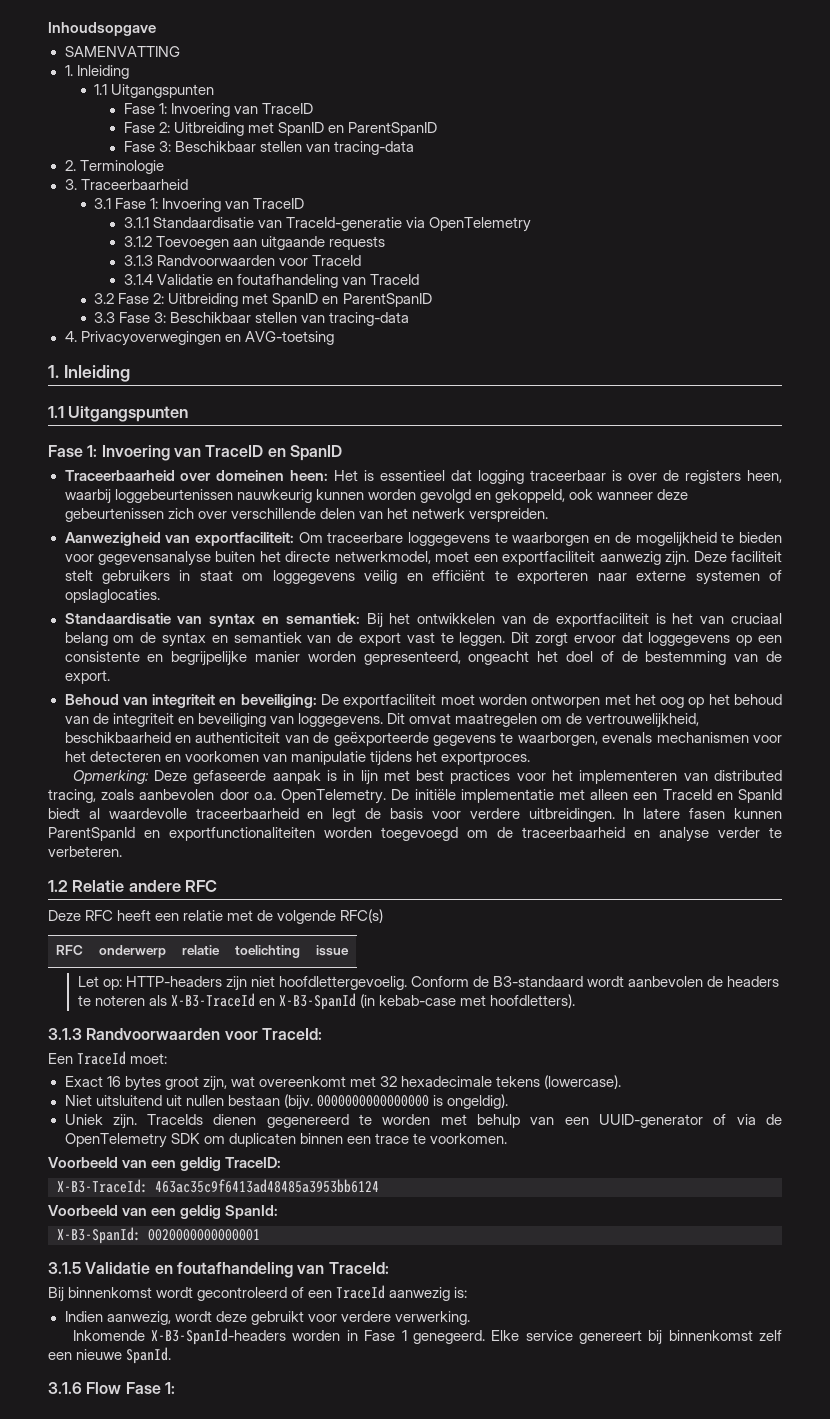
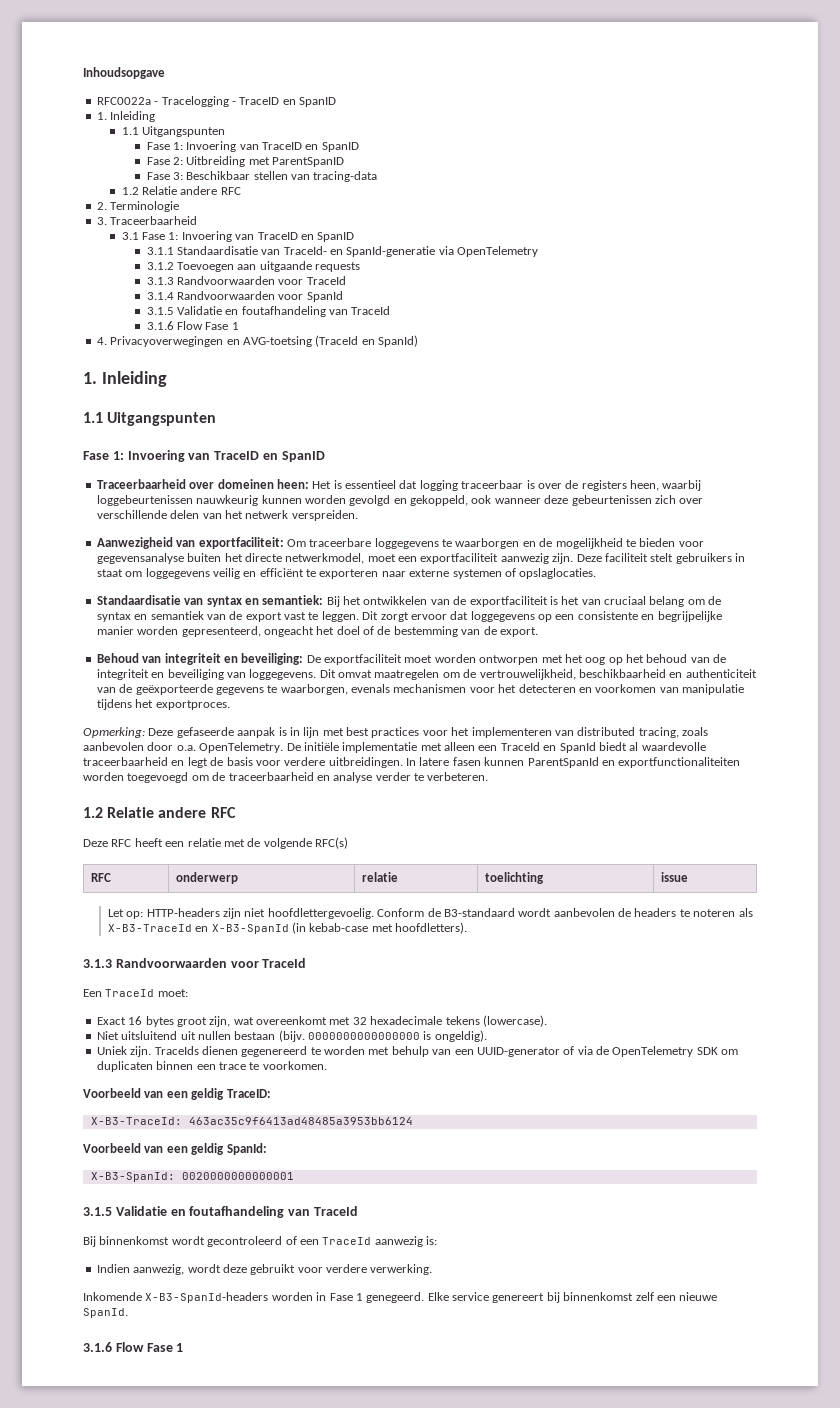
[64,46,180,57] [64,65,129,79] [94,84,215,98] [123,103,314,117] [123,122,345,136] SAMENVATTING // 1. Inleiding // 1.1 Uitgangspunten // Fase 1: Invoering van TraceID // Fase 2: Uitbreiding met SpanID en -> [96,96,336,107] [96,111,156,122] [121,126,226,137] [146,141,359,152] [146,156,270,167] RFC0022a - Tracelogging - TraceID en SpanID // 1. Inleiding // 1.1 Uitgangspunten // Fase 1: Invoering van TraceID en SpanID // Fase 2: Uitbreiding met
(415, 148) none -> [121,186,241,195] // 1.2 Relatie andere RFC
(305, 203) none -> [300,232,355,242] en SpanID
[286,217,403,231] TraceId-generatie -> [283,246,436,257] TraceId- en SpanId-generatie
[156,274,420,288] [94,293,432,307] [94,312,410,326] Validatie en foutafhandeling van TraceId // 3.2 Fase 2: Uitbreiding met SpanID en ParentSpanID // 3.3 Fase 3: Beschikbaar stellen van tracing-data -> [176,291,343,302] [146,306,391,317] [146,321,239,330] Randvoorwaarden voor SpanId // 3.1.5 Validatie en foutafhandeling van TraceId // 3.1.6 Flow Fase 1
(334, 338) none -> [315,335,418,347] (TraceId en SpanId)
[261,1028,322,1040] TraceId: -> [262,958,307,968] TraceId
[328,1262,389,1274] TraceId: -> [313,1206,358,1216] TraceId
[164,1382,175,1394] 1: -> [176,1343,184,1352] 1

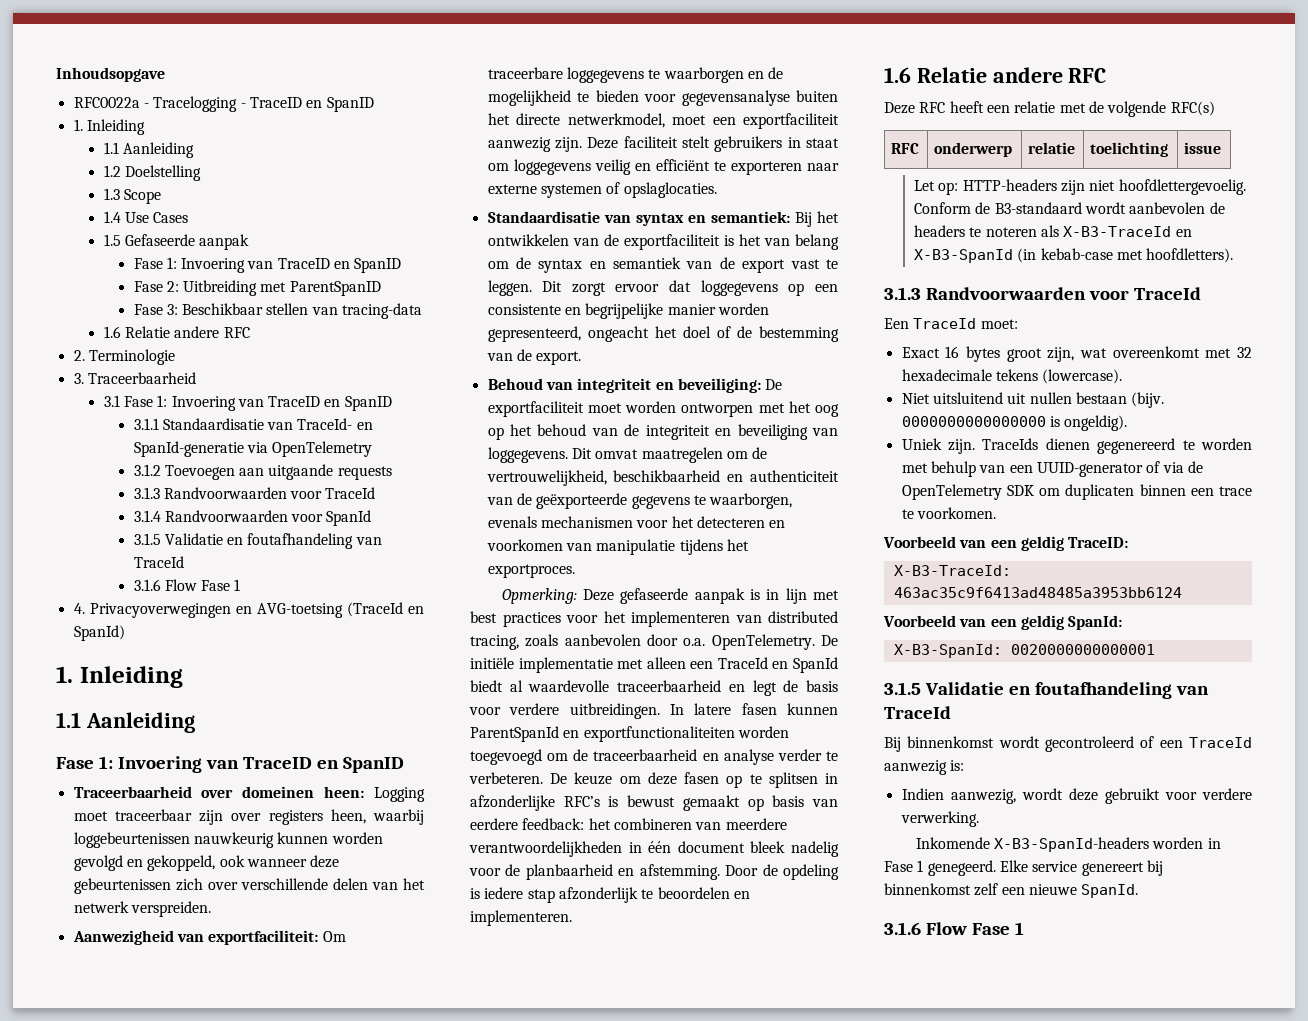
[142,126,226,137] Uitgangspunten -> [122,142,194,158] [103,165,201,181] [103,188,161,204] [103,211,189,223] [103,234,250,250] Aanleiding // 1.2 Doelstelling // 1.3 Scope // 1.4 Use Cases // 1.5 Gefaseerde aanpak
[121,187,139,195] 1.2 -> [103,326,121,338] 1.6
[107,412,217,426] Uitgangspunten -> [85,712,195,733] Aanleiding
[312,480,579,491] Het is essentieel dat logging traceerbaar is over de -> [374,787,425,802] [73,809,262,825] Logging moet traceerbaar zijn over
[604,596,646,605] cruciaal -> (790, 242) none
[83,807,103,818] // 1.2 -> [550,772,838,788] [470,795,838,811] [470,818,787,830] [469,841,839,857] [469,864,839,880] [470,887,750,903] [470,910,572,926] [884,67,911,83] De keuze om deze fasen op te splitsen in afzonderlijke RFC’s is bewust gemaakt op basis van eerdere feedback: het combineren van meerdere verantwoordelijkheden in één document bleek nadelig voor de planbaarheid en afstemming. Door de opdeling is iedere stap afzonderlijk te beoordelen en implementeren. // 1.6

